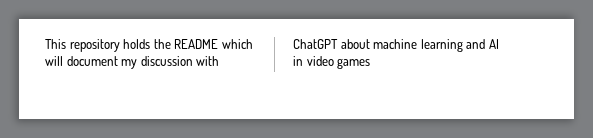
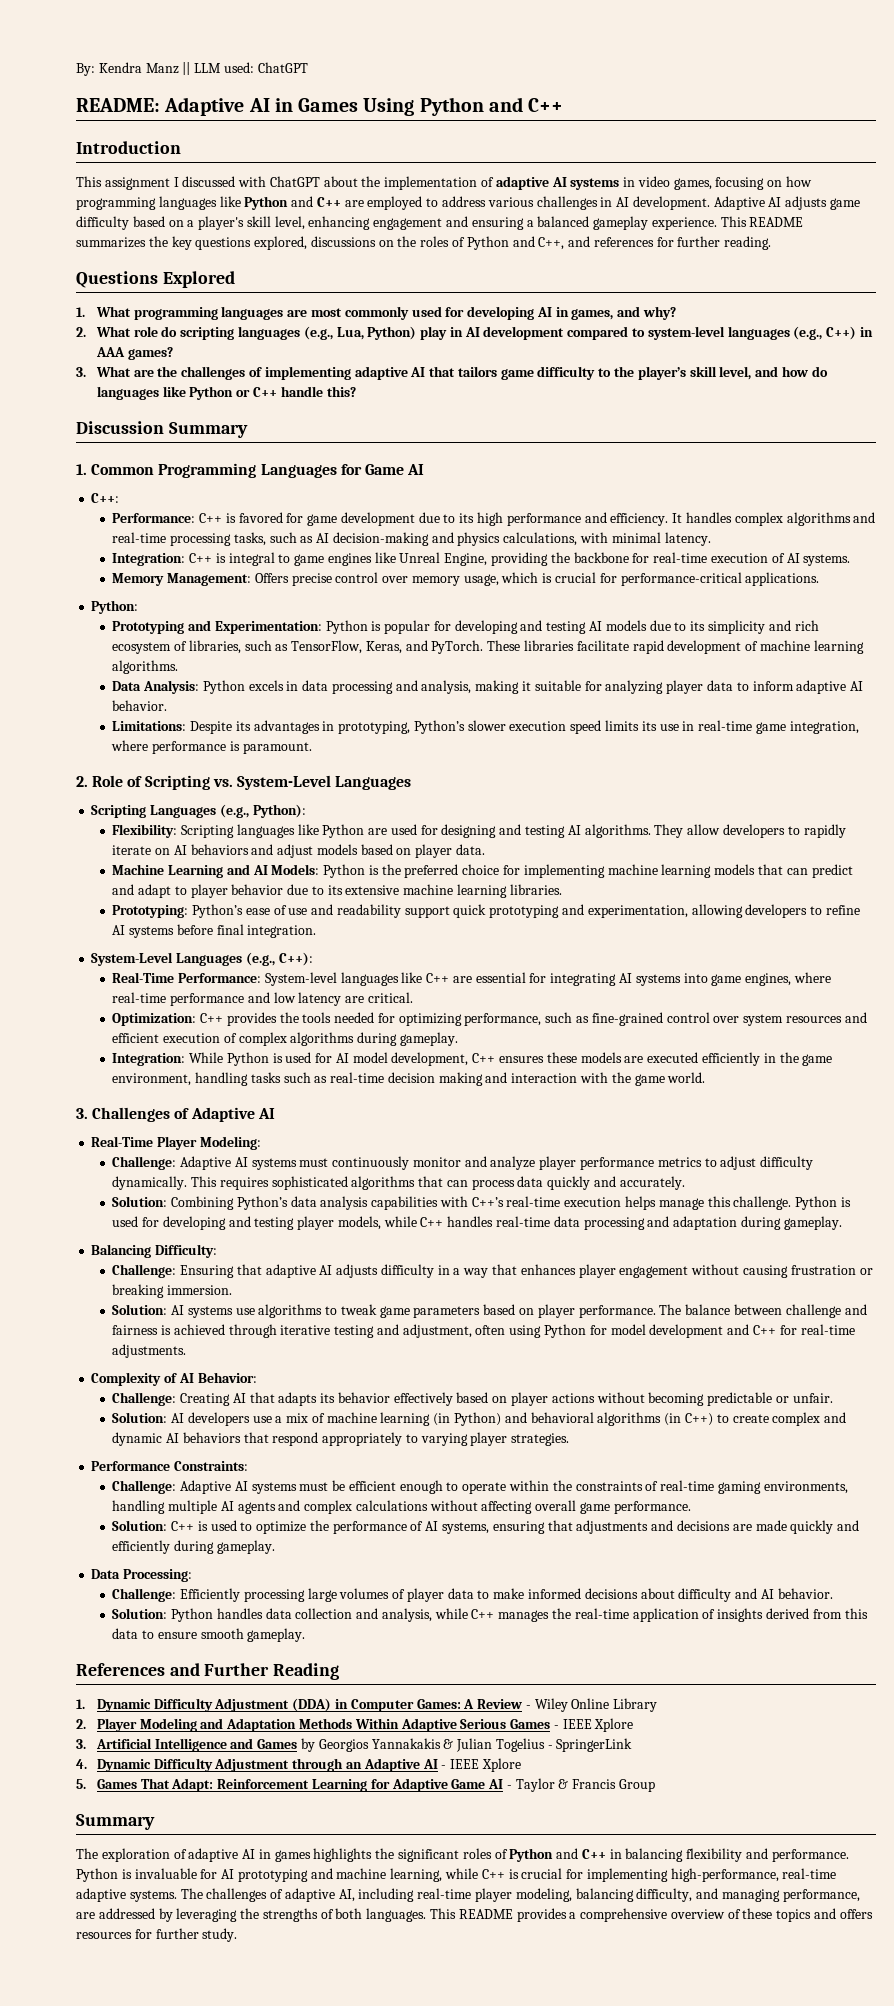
[45,39,253,52] [45,56,220,69] [293,39,499,52] [293,56,371,69] This repository holds the README which will document my discussion with ChatGPT about machine learning and AI in video games -> [76,62,308,76] [76,97,564,116] [76,141,181,154] [76,176,813,190] [76,196,861,210] [76,216,804,230] [76,236,772,250] [76,271,235,288] [76,306,676,320] [76,326,873,340] [95,347,173,360] [76,366,828,380] [96,386,356,400] [76,421,248,438] [76,463,425,478] [91,493,120,503] [112,512,876,526] [112,532,711,546] [112,552,851,566] [112,572,820,586] [91,600,139,614] [112,620,819,634] [112,640,864,654] [112,660,179,674] [112,680,864,694] [112,700,168,711] [112,720,859,734] [111,740,312,754] [76,775,412,790] [91,804,306,818] [112,824,846,838] [112,844,486,858] [112,864,853,878] [112,884,562,898] [112,904,860,918] [112,924,317,938] [91,952,313,966] [112,972,831,986] [112,992,413,1006] [112,1012,867,1026] [112,1032,458,1046] [112,1052,833,1066] [112,1072,706,1086] [76,1107,275,1122] [91,1136,261,1150] [112,1156,814,1170] [112,1176,685,1190] [112,1196,851,1210] [112,1216,842,1230] [91,1244,218,1258] [112,1264,873,1278] [112,1284,233,1298] [112,1304,867,1318] [112,1324,855,1338] [112,1344,187,1358] [91,1372,257,1386] [112,1392,833,1406] [112,1412,847,1426] [112,1432,570,1446] [91,1461,249,1471] [112,1480,848,1494] [112,1500,691,1514] [112,1520,860,1534] [112,1540,275,1554] [91,1569,193,1582] [112,1588,833,1602] [112,1608,868,1622] [112,1628,306,1642] [76,1663,340,1680] [76,1698,658,1712] [76,1718,634,1732] [76,1738,633,1752] [76,1758,521,1772] [76,1778,655,1792] [76,1814,155,1830] [76,1848,849,1862] [76,1868,837,1882] [76,1888,860,1902] [76,1908,873,1922] [76,1928,238,1942] By: Kendra Manz || LLM used: ChatGPT // README: Adaptive AI in Games Using Python and C++ // Introduction // This assignment I discussed with ChatGPT about the implementation of adaptive AI systems in video games, focusing on how programming languages like Python and C++ are employed to address various challenges in AI development. Adaptive AI adjusts game difficulty based on a player's skill level, enhancing engagement and ensuring a balanced gameplay experience. This README summarizes the key questions explored, discussions on the roles of Python and C++, and references for further reading. // Questions Explored // 1. What programming languages are most commonly used for developing AI in games, and why? // 2. What role do scripting languages (e.g., Lua, Python) play in AI development compared to system-level languages (e.g., C++) in AAA games? // 3. What are the challenges of implementing adaptive AI that tailors game difficulty to the player’s skill level, and how do languages like Python or C++ handle this? // Discussion Summary // 1. Common Programming Languages for Game AI // C++: // Performance: C++ is favored for game development due to its high performance and efficiency. It handles complex algorithms and real-time processing tasks, such as AI decision-making and physics calculations, with minimal latency. // Integration: C++ is integral to game engines like Unreal Engine, providing the backbone for real-time execution of AI systems. // Memory Management: Offers precise control over memory usage, which is crucial for performance-critical applications. // Python: // Prototyping and Experimentation: Python is popular for developing and testing AI models due to its simplicity and rich ecosystem of libraries, such as TensorFlow, Keras, and PyTorch. These libraries facilitate rapid development of machine learning algorithms. // Data Analysis: Python excels in data processing and analysis, making it suitable for analyzing player data to inform adaptive AI behavior. // Limitations: Despite its advantages in prototyping, Python’s slower execution speed limits its use in real-time game integration, where performance is paramount. // 2. Role of Scripting vs. System-Level Languages // Scripting Languages (e.g., Python): // Flexibility: Scripting languages like Python are used for designing and testing AI algorithms. They allow developers to rapidly iterate on AI behaviors and adjust models based on player data. // Machine Learning and AI Models: Python is the preferred choice for implementing machine learning models that can predict and adapt to player behavior due to its extensive machine learning libraries. // Prototyping: Python’s ease of use and readability support quick prototyping and experimentation, allowing developers to refine AI systems before final integration. // System-Level Languages (e.g., C++): // Real-Time Performance: System-level languages like C++ are essential for integrating AI systems into game engines, where real-time performance and low latency are critical. // Optimization: C++ provides the tools needed for optimizing performance, such as fine-grained control over system resources and efficient execution of complex algorithms during gameplay. // Integration: While Python is used for AI model development, C++ ensures these models are executed efficiently in the game environment, handling tasks such as real-time decision making and interaction with the game world. // 3. Challenges of Adaptive AI // Real-Time Player Modeling: // Challenge: Adaptive AI systems must continuously monitor and analyze player performance metrics to adjust difficulty dynamically. This requires sophisticated algorithms that can process data quickly and accurately. // Solution: Combining Python’s data analysis capabilities with C++’s real-time execution helps manage this challenge. Python is used for developing and testing player models, while C++ handles real-time data processing and adaptation during gameplay. // Balancing Difficulty: // Challenge: Ensuring that adaptive AI adjusts difficulty in a way that enhances player engagement without causing frustration or breaking immersion. // Solution: AI systems use algorithms to tweak game parameters based on player performance. The balance between challenge and fairness is achieved through iterative testing and adjustment, often using Python for model development and C++ for real-time adjustments. // Complexity of AI Behavior: // Challenge: Creating AI that adapts its behavior effectively based on player actions without becoming predictable or unfair. // Solution: AI developers use a mix of machine learning (in Python) and behavioral algorithms (in C++) to create complex and dynamic AI behaviors that respond appropriately to varying player strategies. // Performance Constraints: // Challenge: Adaptive AI systems must be efficient enough to operate within the constraints of real-time gaming environments, handling multiple AI agents and complex calculations without affecting overall game performance. // Solution: C++ is used to optimize the performance of AI systems, ensuring that adjustments and decisions are made quickly and efficiently during gameplay. // Data Processing: // Challenge: Efficiently processing large volumes of player data to make informed decisions about difficulty and AI behavior. // Solution: Python handles data collection and analysis, while C++ manages the real-time application of insights derived from this data to ensure smooth gameplay. // References and Further Reading // 1. Dynamic Difficulty Adjustment (DDA) in Computer Games: A Review - Wiley Online Library // 2. Player Modeling and Adaptation Methods Within Adaptive Serious Games - IEEE Xplore // 3. Artificial Intelligence and Games by Georgios Yannakakis & Julian Togelius - SpringerLink // 4. Dynamic Difficulty Adjustment through an Adaptive AI - IEEE Xplore // 5. Games That Adapt: Reinforcement Learning for Adaptive Game AI - Taylor & Francis Group // Summary // The exploration of adaptive AI in games highlights the significant roles of Python and C++ in balancing flexibility and performance. Python is invaluable for AI prototyping and machine learning, while C++ is crucial for implementing high-performance, real-time adaptive systems. The challenges of adaptive AI, including real-time player modeling, balancing difficulty, and managing performance, are addressed by leveraging the strengths of both languages. This README provides a comprehensive overview of these topics and offers resources for further study.

